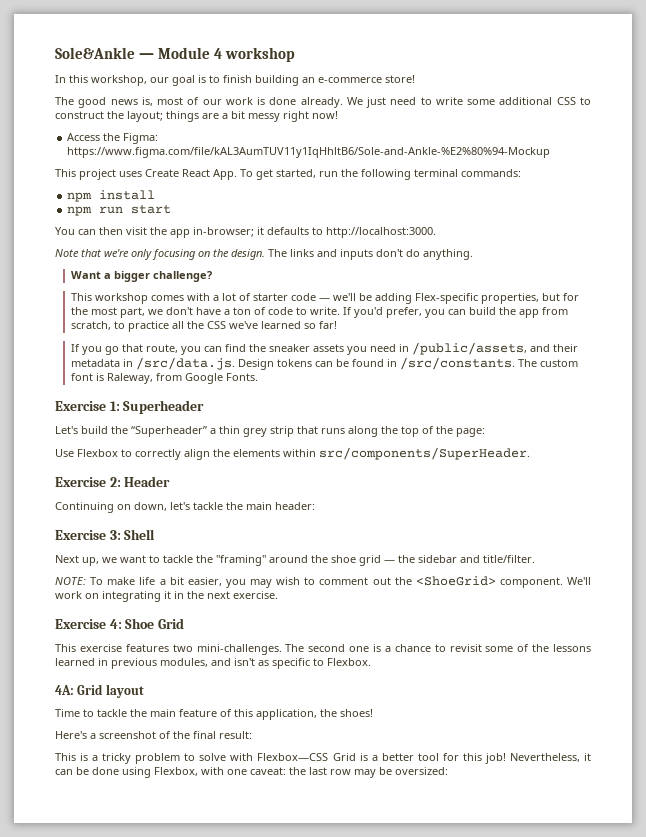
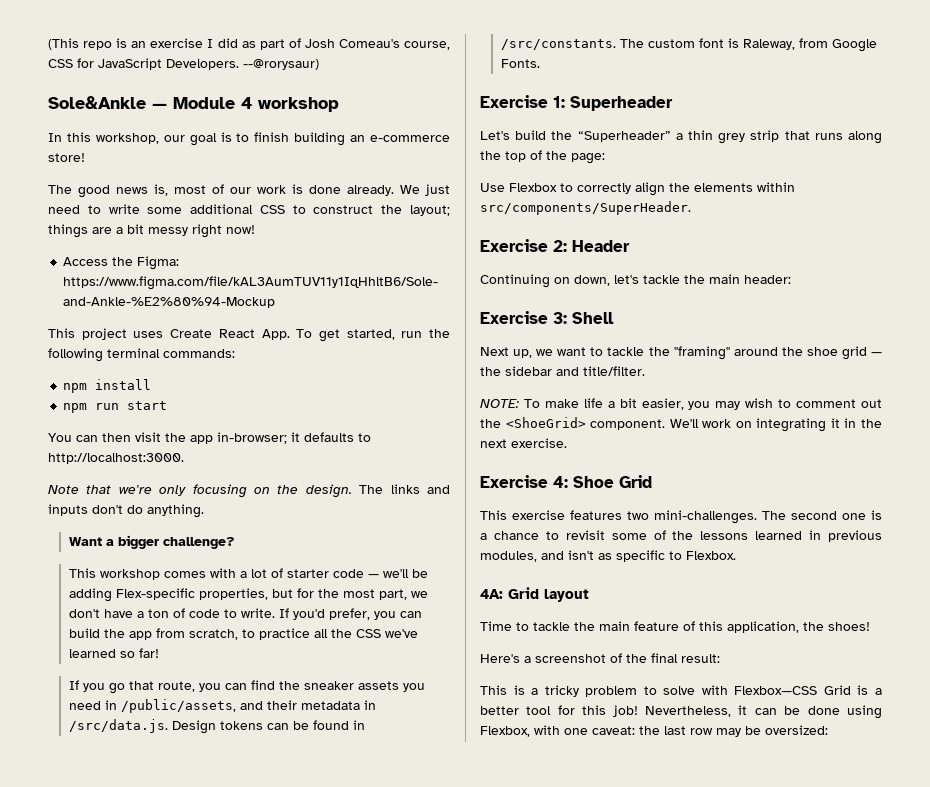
(55, 53) none -> [48,38,450,50] [48,58,319,70] (This repo is an exercise I did as part of Josh Comeau's course, CSS for JavaScript Developers. --@rorysaur) //

